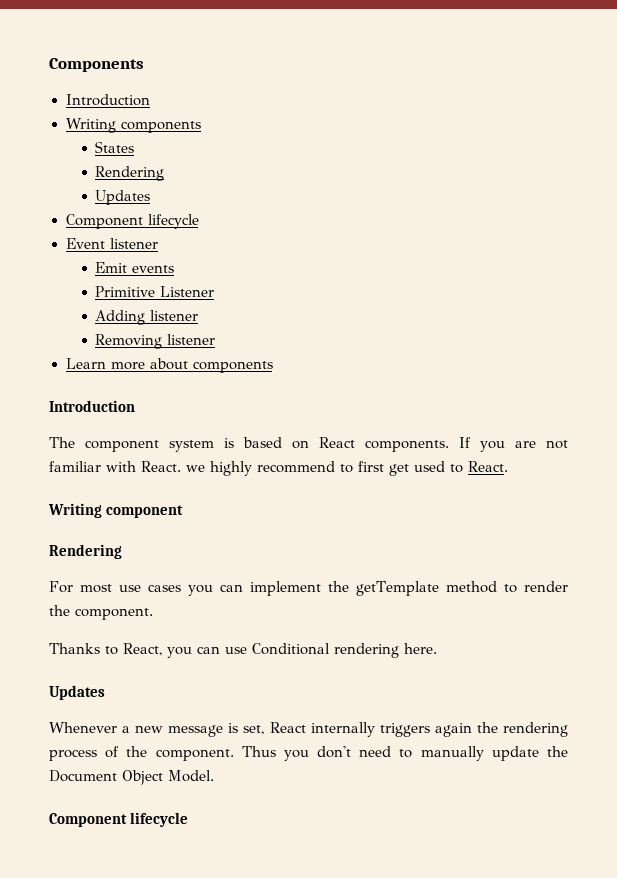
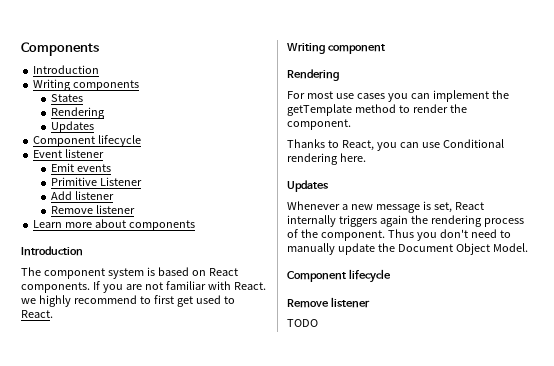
[95,310,199,325] [95,334,163,349] Adding listener // Removing -> [50,191,114,200] [50,206,93,214] Add listener // Remove
(189, 819) none -> [287,297,370,308] [287,319,318,327] // Remove listener // TODO

